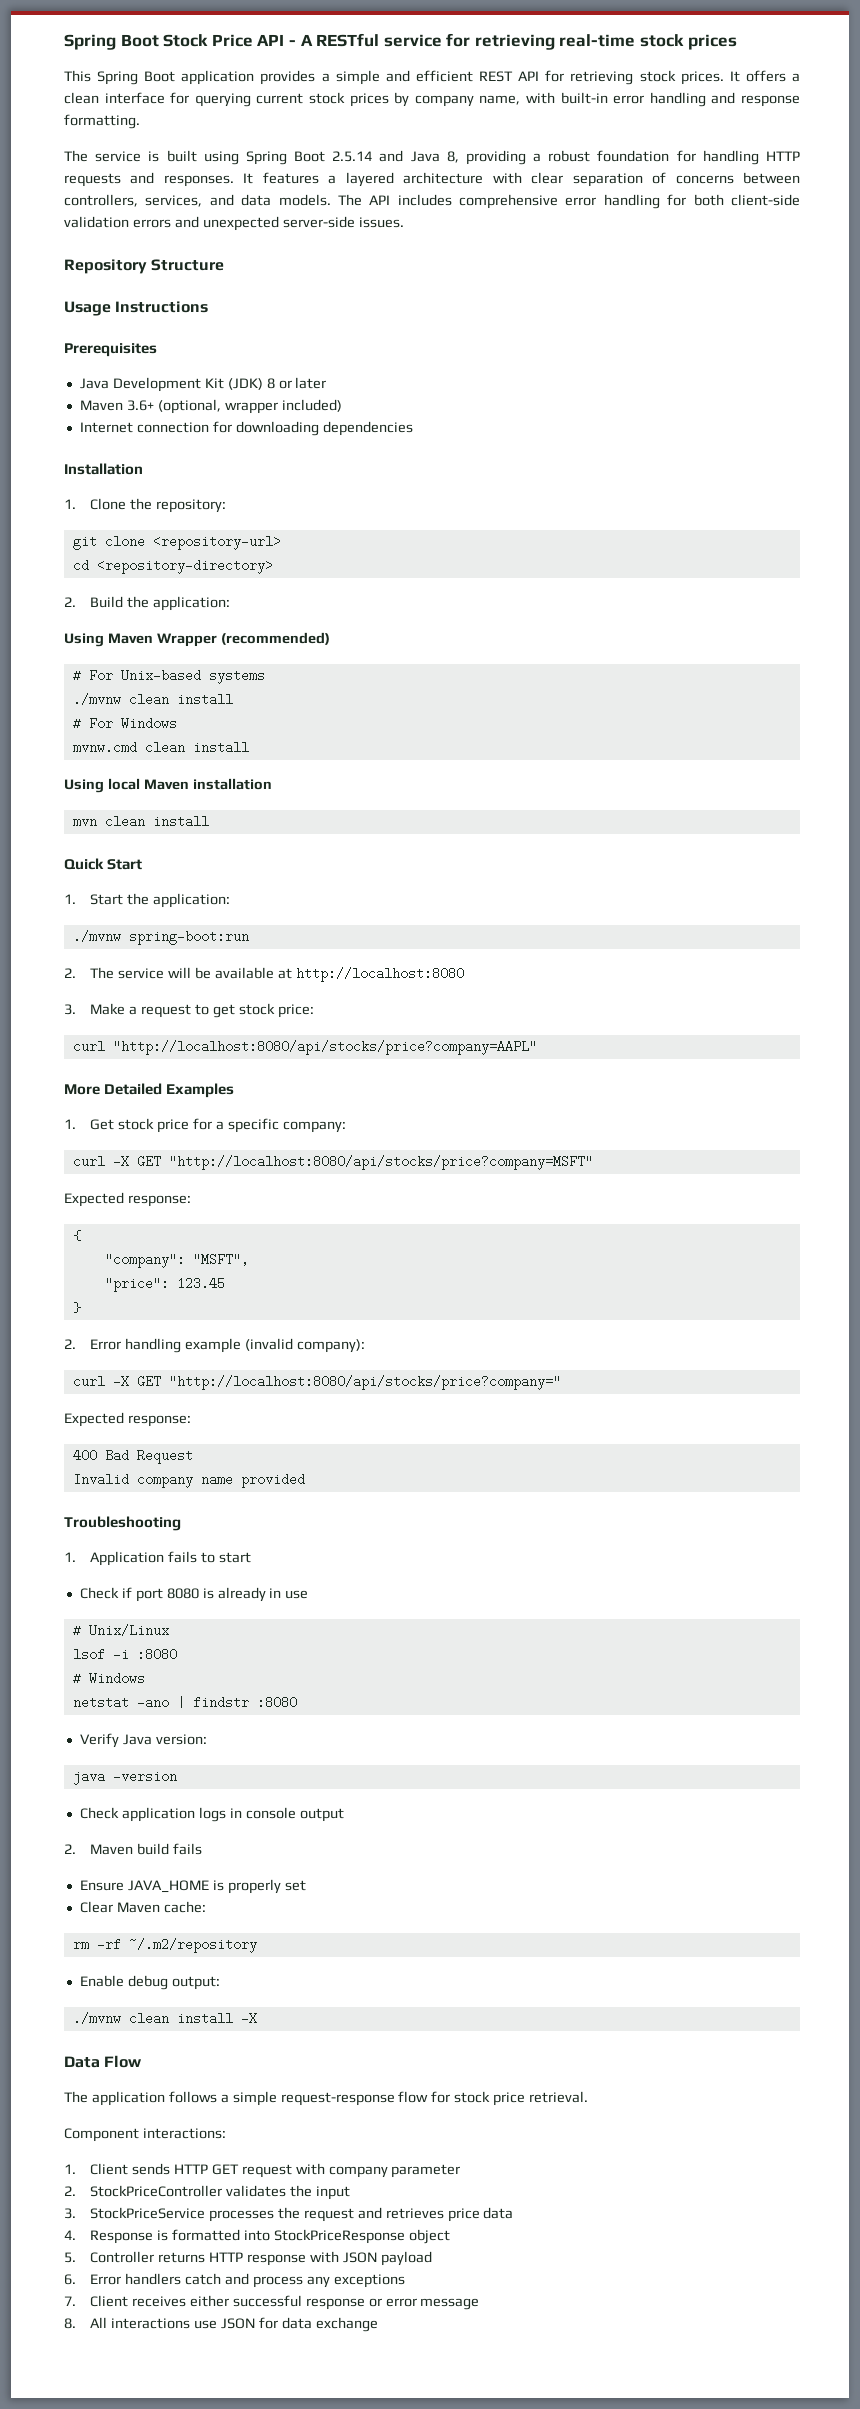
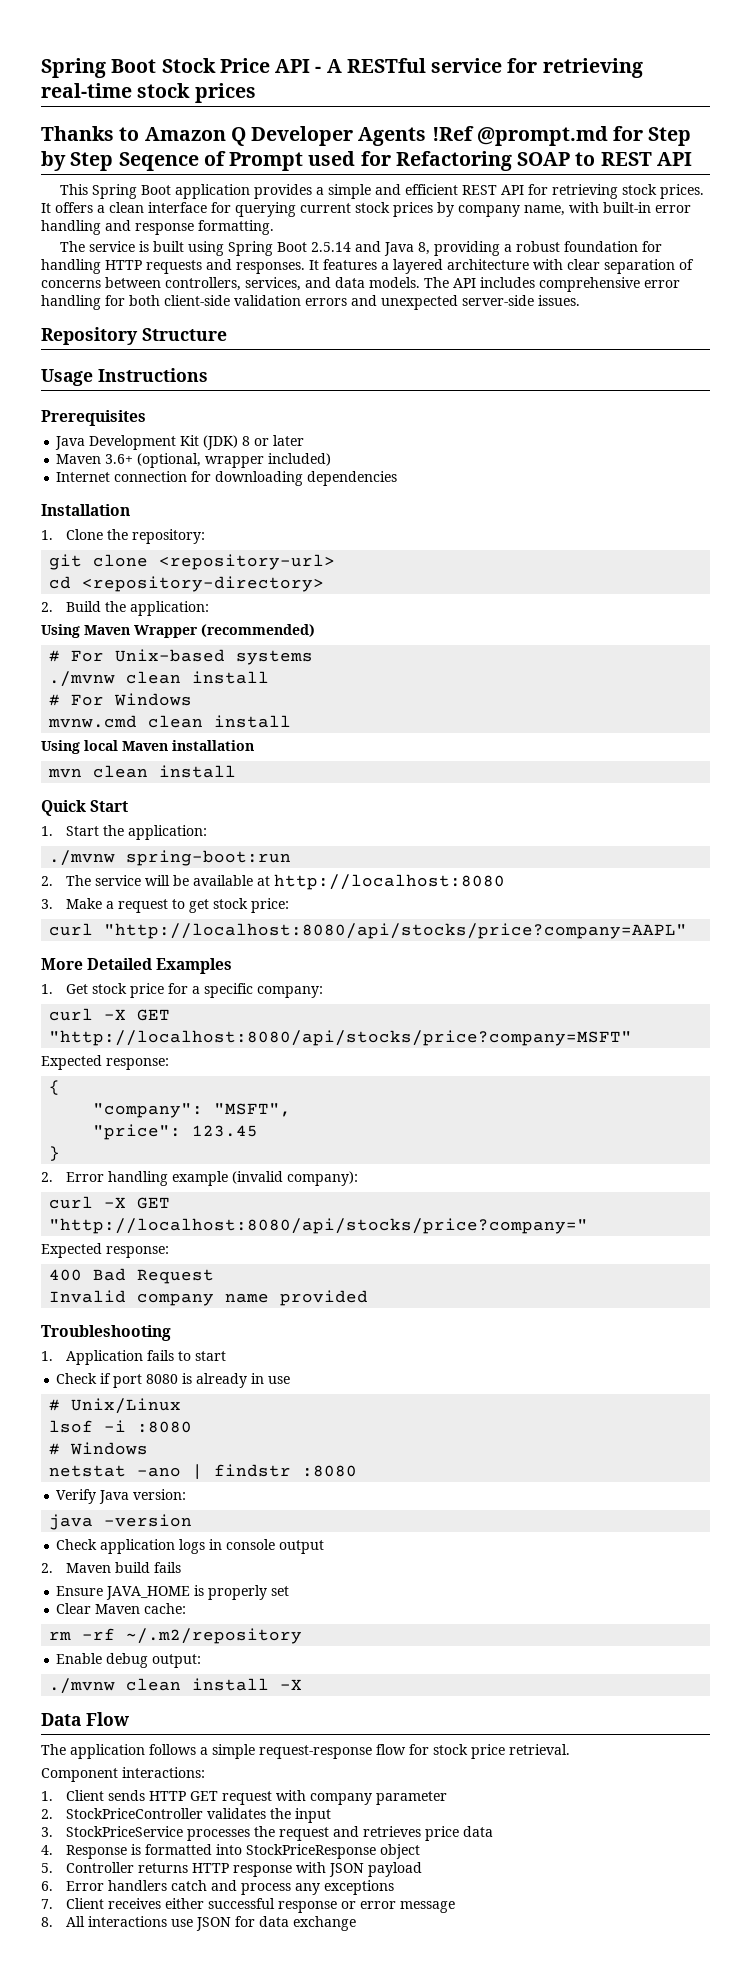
(737, 42) none -> [41,126,692,146] [41,151,692,171] // Thanks to Amazon Q Developer Agents !Ref @prompt.md for Step by Step Seqence of Prompt used for Refactoring SOAP to REST API

